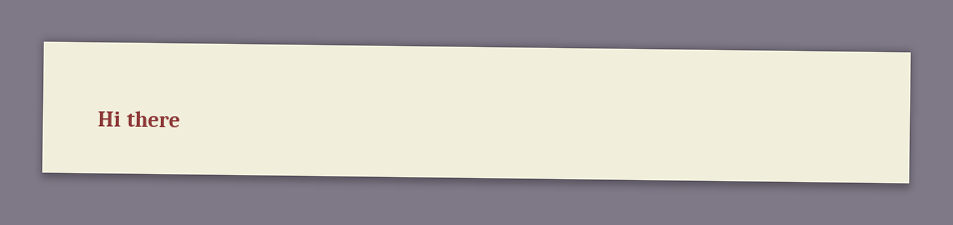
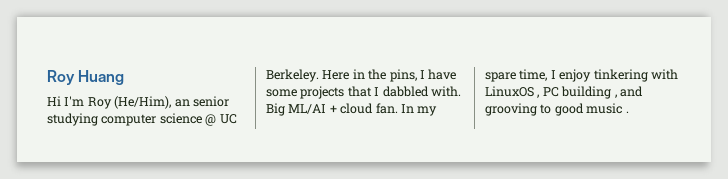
[97,110,180,128] Hi there -> [47,70,125,85] [47,96,229,109] [47,113,237,126] [266,69,457,82] [266,86,461,99] [266,103,438,116] [485,69,678,82] [485,86,643,99] [485,103,629,116] Roy Huang // Hi I'm Roy (He/Him), an senior studying computer science @ UC Berkeley. Here in the pins, I have some projects that I dabbled with. Big ML/AI + cloud fan. In my spare time, I enjoy tinkering with LinuxOS , PC building , and grooving to good music .

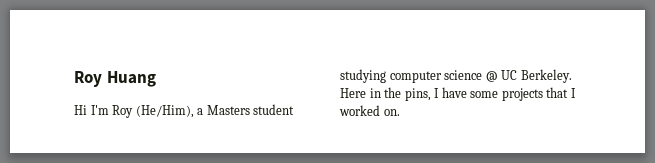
[174,96,229,107] an senior -> [197,104,295,115] a Masters student
[382,86,461,97] [266,103,438,116] [485,69,678,82] [485,86,643,99] [485,103,629,116] dabbled with. Big ML/AI + cloud fan. In my spare time, I enjoy tinkering with LinuxOS , PC building , and grooving to good music . -> [339,105,400,116] worked on.

